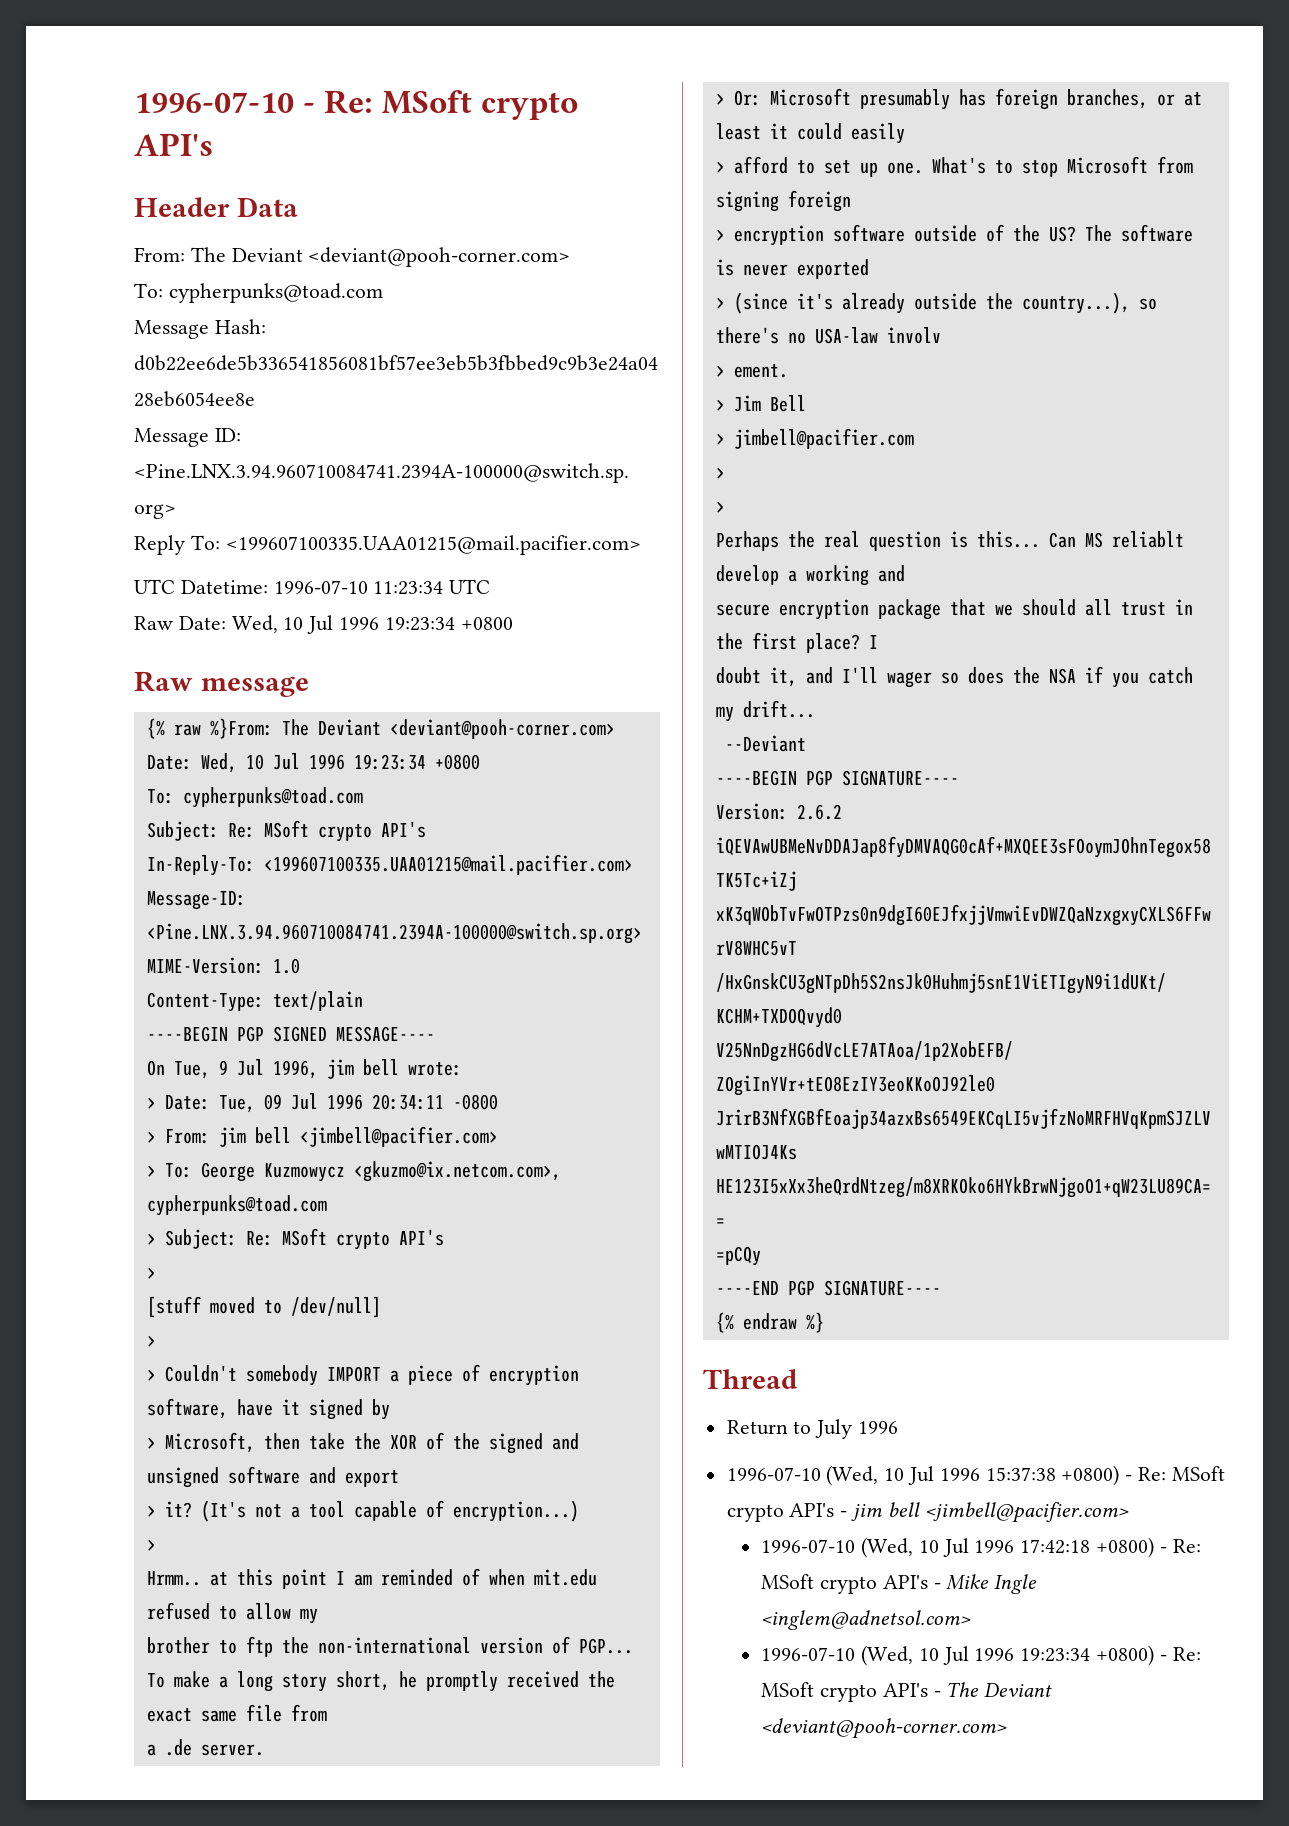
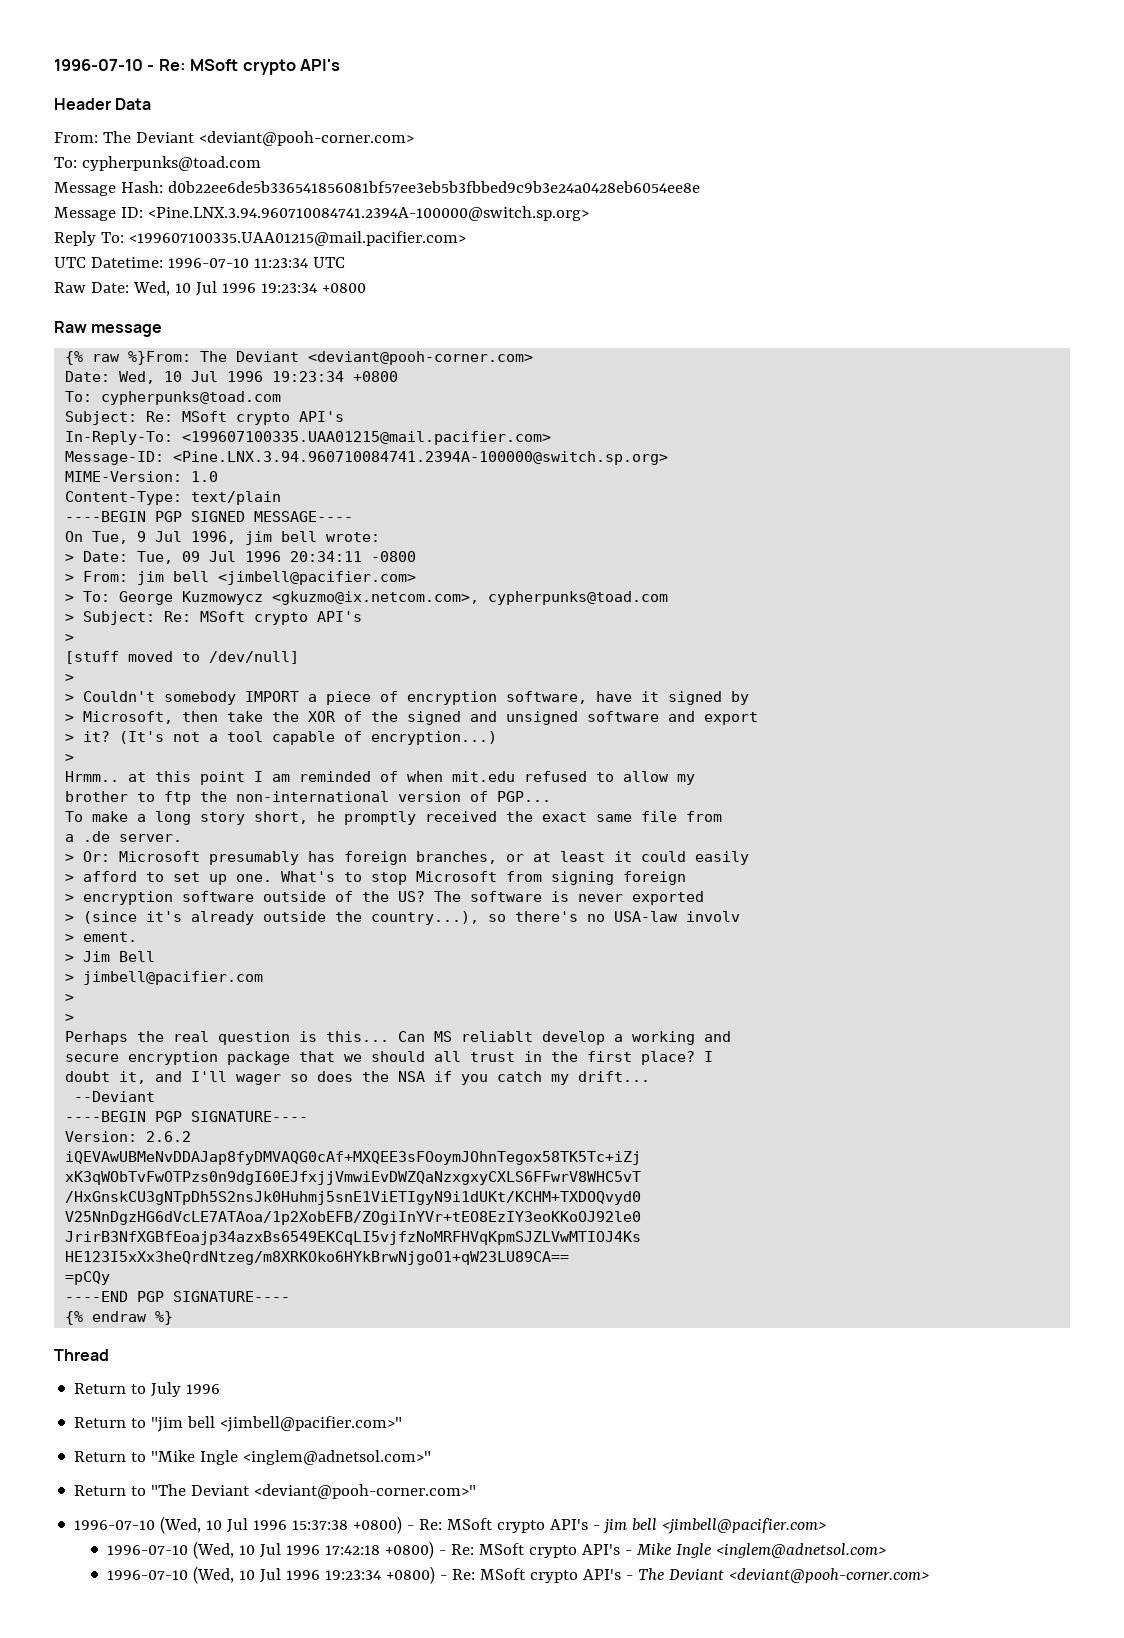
(899, 1427) none -> [74,1416,403,1432] [74,1450,432,1465] [74,1484,477,1499] // Return to "jim bell <jimbell@pacifier.com>" // Return to "Mike Ingle <inglem@adnetsol.com>" // Return to "The Deviant <deviant@pooh-corner.com>"

